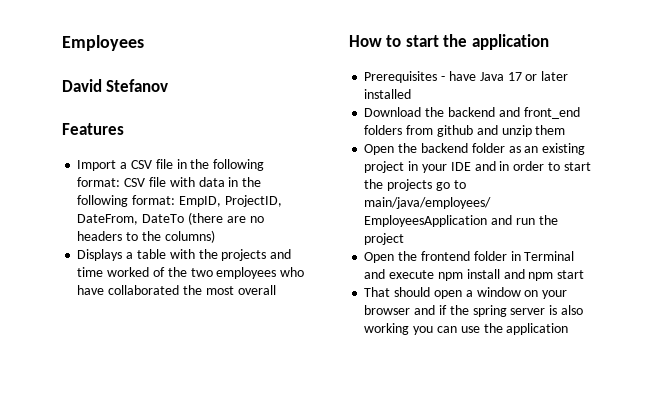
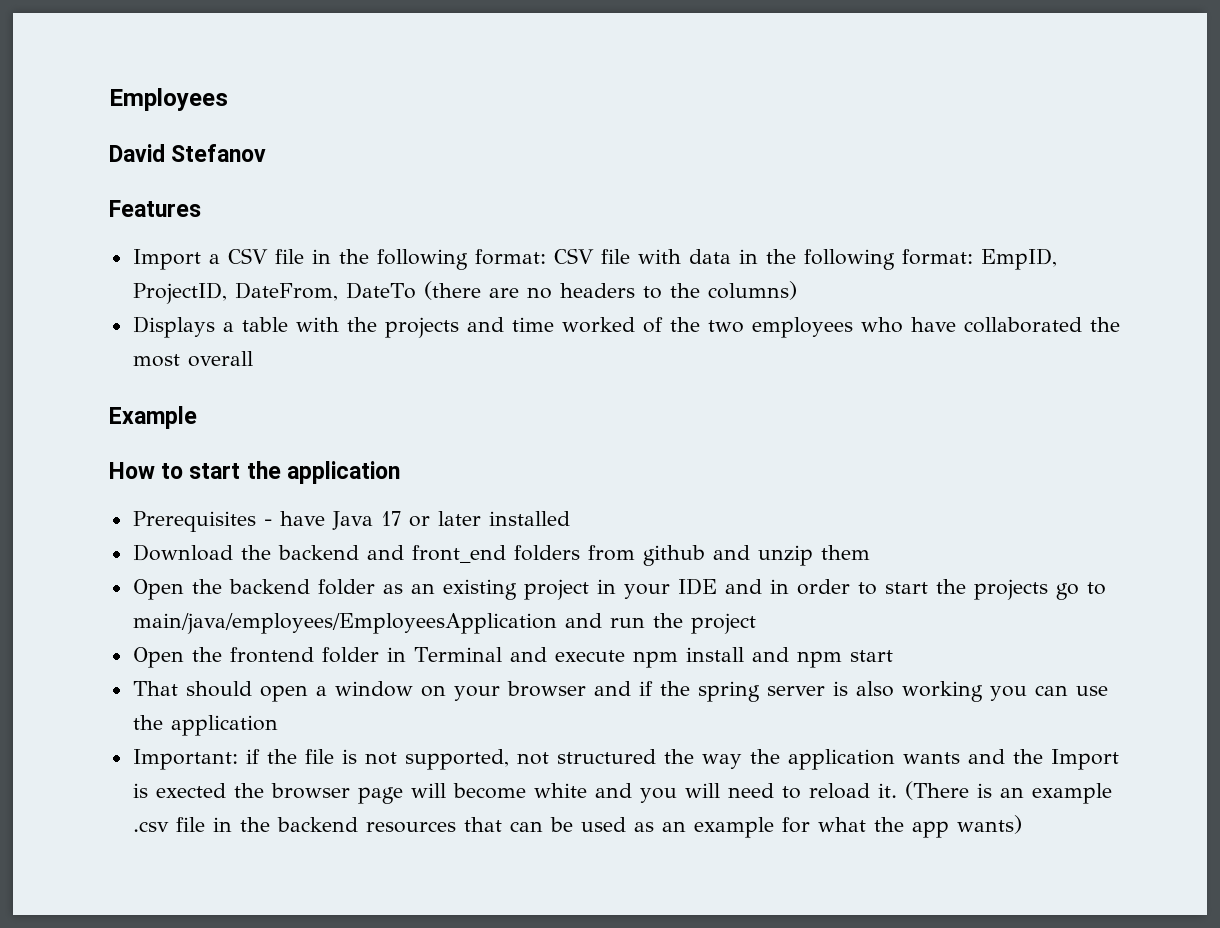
(276, 290) none -> [109,406,197,429] // Example
(569, 329) none -> [132,749,1119,770] [132,781,1112,804] [132,815,1022,838] // Important: if the file is not supported, not structured the way the application wants and the Import is exected the browser page will become white and you will need to reload it. (There is an example .csv file in the backend resources that can be used as an example for what the app wants)

